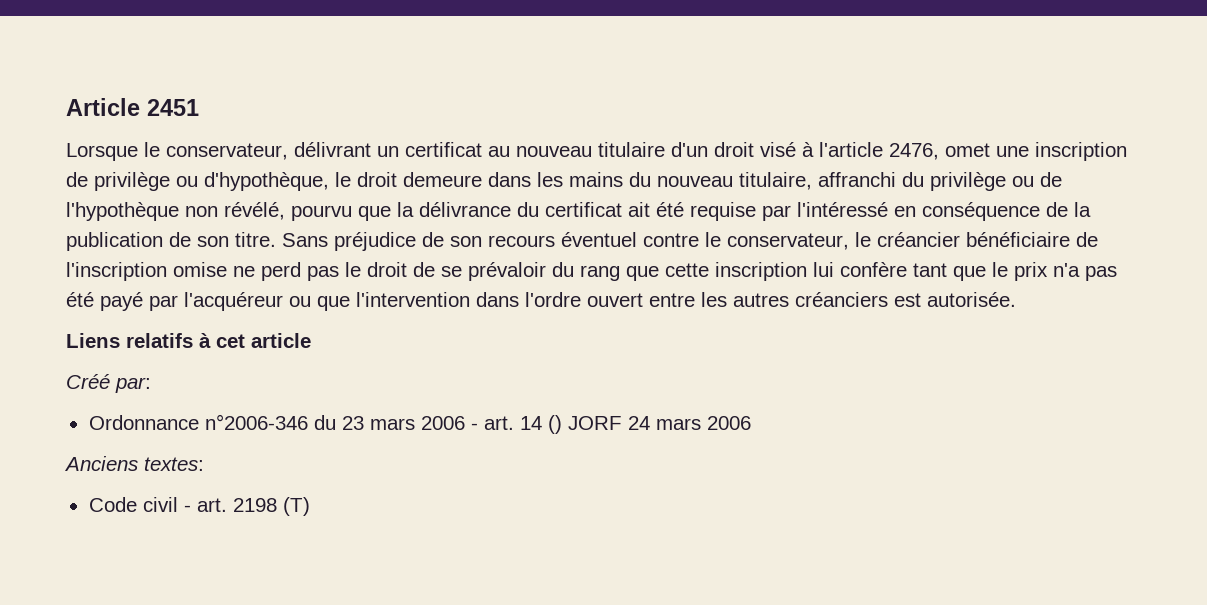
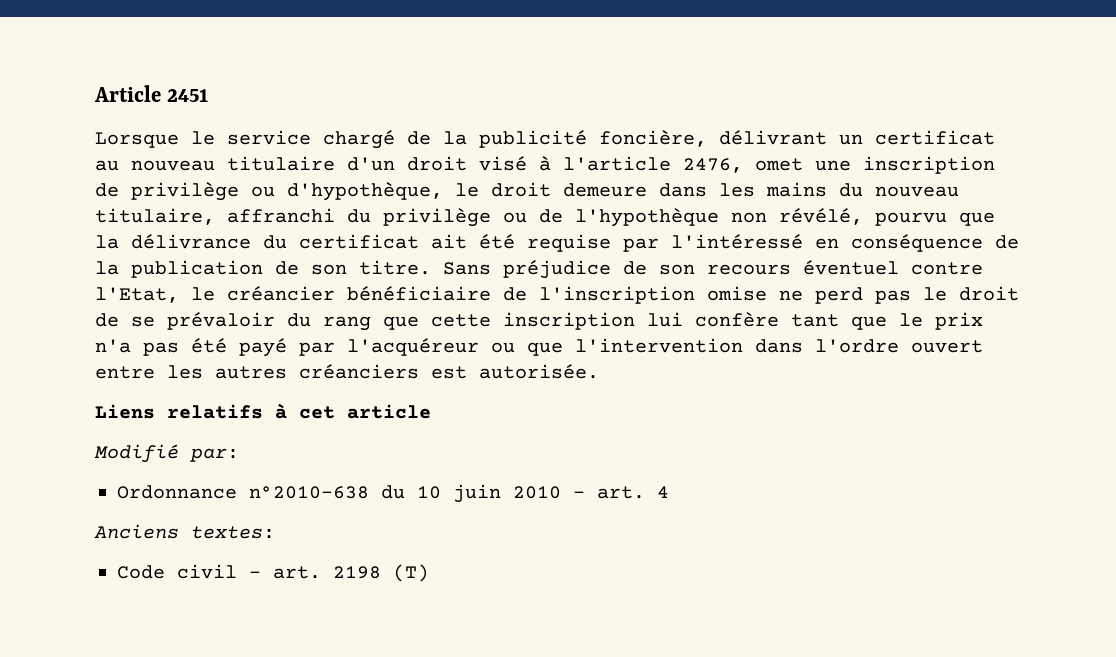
[166,143,288,160] conservateur, -> [227,130,707,149] service chargé de la publicité foncière,
[705,232,849,250] le conservateur, -> [95,287,179,303] l'Etat,
[66,374,110,389] Créé -> [94,444,179,463] Modifié
[204,414,751,434] n°2006-346 du 23 mars 2006 - art. 14 () JORF 24 mars 2006 -> [249,484,669,503] n°2010-638 du 10 juin 2010 - art. 4

